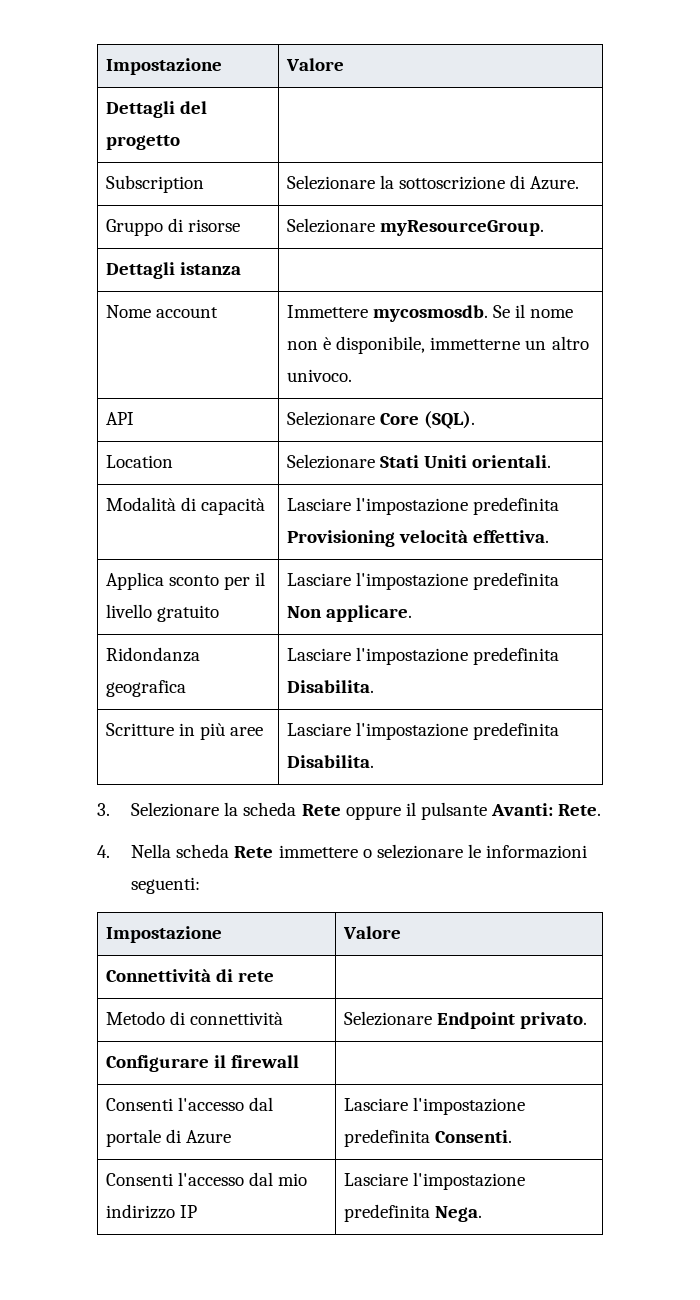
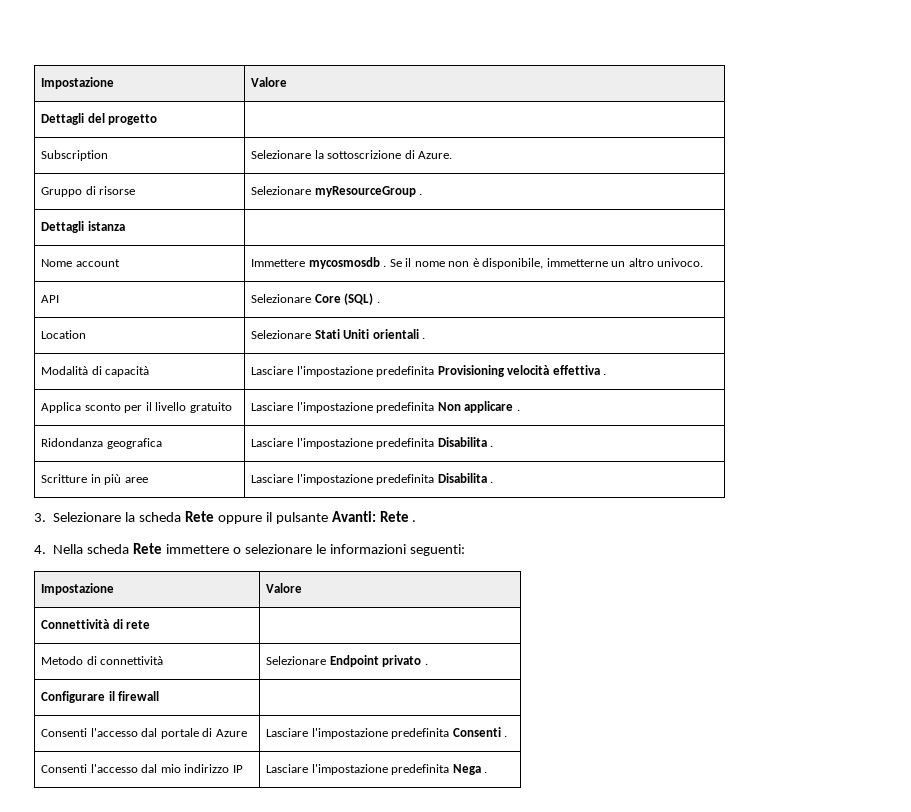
[380,220,545,236] myResourceGroup. -> [314,186,423,197] myResourceGroup .
[373,305,489,322] mycosmosdb. -> [308,257,387,269] mycosmosdb .
[424,411,476,429] (SQL). -> [344,293,380,305] (SQL) .
[472,455,552,468] orientali. -> [372,329,426,339] orientali .
[473,530,550,543] effettiva. -> [552,365,607,375] effettiva .
[326,605,413,622] applicare. -> [464,401,520,413] applicare .
[286,680,374,693] Disabilita. -> [437,437,494,447] Disabilita .
[286,755,374,768] Disabilita. -> [437,473,494,483] Disabilita .
[558,804,602,816] Rete. -> [379,511,417,522] Rete .
[520,1012,588,1029] privato. -> [382,655,428,667] privato .
[435,1130,513,1143] Consenti. -> [452,727,508,737] Consenti .
[435,1206,483,1222] Nega. -> [452,764,488,775] Nega .

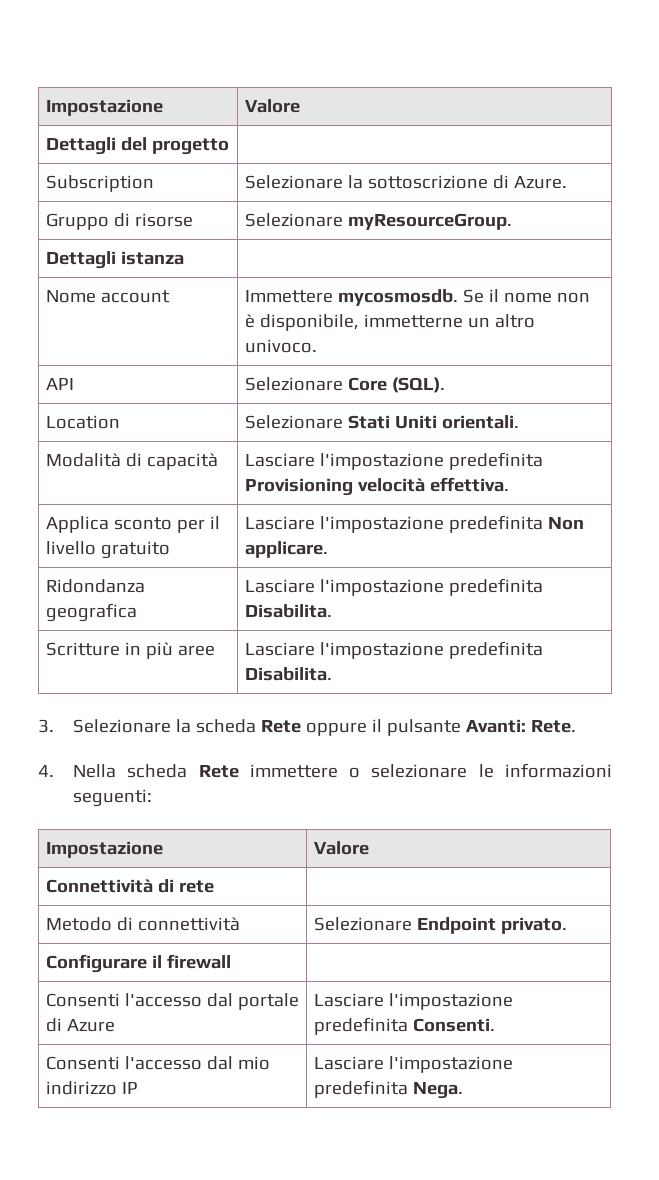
[314,186,423,197] myResourceGroup . -> [347,213,512,230] myResourceGroup.
[308,257,387,269] mycosmosdb . -> [337,289,458,306] mycosmosdb.
[344,293,380,305] (SQL) . -> [391,377,445,393] (SQL).
[372,329,426,339] orientali . -> [441,415,519,429] orientali.
[552,365,607,375] effettiva . -> [429,477,509,492] effettiva.
[464,401,520,413] applicare . -> [244,541,328,558] applicare.
[437,437,494,447] Disabilita . -> [244,604,332,618] Disabilita.
[437,473,494,483] Disabilita . -> [244,667,332,681] Disabilita.
[379,511,417,522] Rete . -> [530,720,576,733] Rete.
[382,655,428,667] privato . -> [500,917,567,934] privato.
[452,727,508,737] Consenti . -> [412,1018,495,1032] Consenti.
[452,764,488,775] Nega . -> [412,1082,463,1099] Nega.

